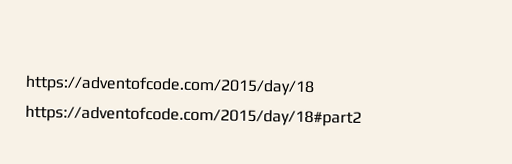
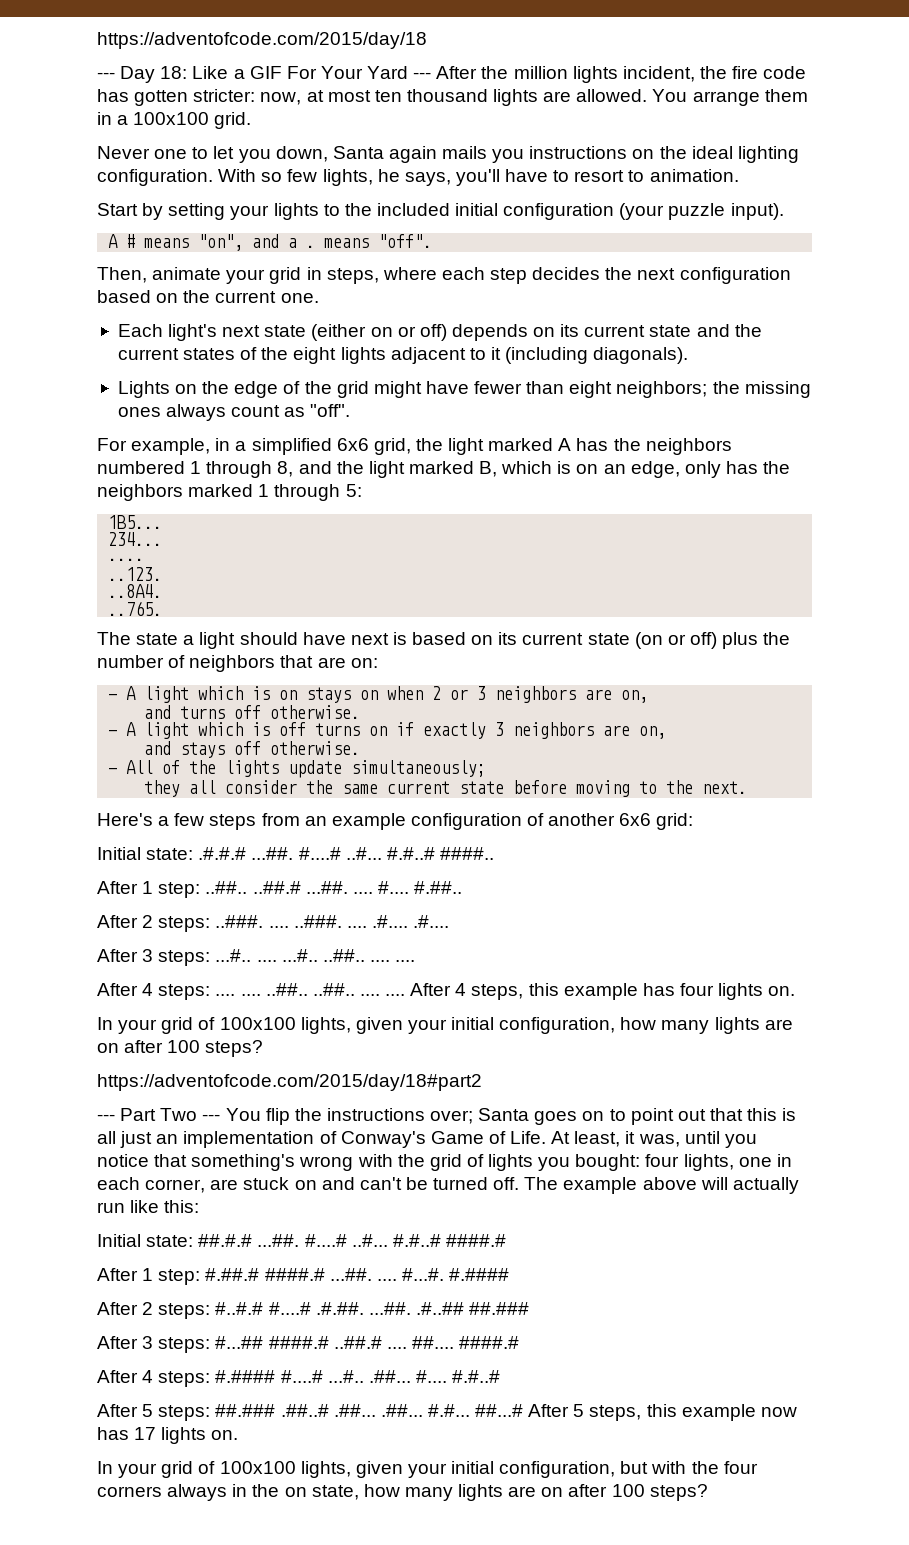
[25,104,362,127] https://adventofcode.com/2015/day/18#part2 -> [97,66,807,83] [97,89,808,106] [97,112,252,129] [97,146,799,163] [97,169,739,186] [97,203,784,220] [108,234,433,251] [97,267,791,284] [97,290,319,303] [117,324,762,341] [117,347,689,364] [117,381,811,398] [117,404,351,421] [97,438,732,455] [97,461,791,478] [97,484,362,501] [108,515,163,529] [108,532,163,546] [108,558,145,561] [108,567,163,581] [108,584,163,598] [108,601,163,616] [97,632,791,649] [97,655,378,672] [108,686,649,703] [144,705,361,719] [108,722,667,739] [144,741,361,758] [108,760,487,778] [144,780,748,797] [97,813,694,830] [97,847,494,860] [97,881,463,898] [97,915,450,932] [97,949,416,966] [97,983,796,1000] [97,1017,793,1034] [97,1040,264,1057] [97,1074,482,1091] [97,1108,797,1125] [97,1131,757,1148] [97,1154,792,1171] [97,1177,799,1194] [97,1200,200,1213] [97,1234,506,1247] [97,1268,510,1285] [97,1302,530,1319] [97,1336,520,1353] [97,1370,501,1387] [97,1404,797,1421] [97,1427,239,1444] [97,1461,758,1478] [97,1484,708,1501] --- Day 18: Like a GIF For Your Yard --- After the million lights incident, the fire code has gotten stricter: now, at most ten thousand lights are allowed. You arrange them in a 100x100 grid. // Never one to let you down, Santa again mails you instructions on the ideal lighting configuration. With so few lights, he says, you'll have to resort to animation. // Start by setting your lights to the included initial configuration (your puzzle input). // A # means "on", and a . means "off". // Then, animate your grid in steps, where each step decides the next configuration based on the current one. // Each light's next state (either on or off) depends on its current state and the current states of the eight lights adjacent to it (including diagonals). // Lights on the edge of the grid might have fewer than eight neighbors; the missing ones always count as "off". // For example, in a simplified 6x6 grid, the light marked A has the neighbors numbered 1 through 8, and the light marked B, which is on an edge, only has the neighbors marked 1 through 5: // 1B5... // 234... // .... // ..123. // ..8A4. // ..765. // The state a light should have next is based on its current state (on or off) plus the number of neighbors that are on: // - A light which is on stays on when 2 or 3 neighbors are on, // and turns off otherwise. // - A light which is off turns on if exactly 3 neighbors are on, // and stays off otherwise. // - All of the lights update simultaneously; // they all consider the same current state before moving to the next. // Here's a few steps from an example configuration of another 6x6 grid: // Initial state: .#.#.# ...##. #....# ..#... #.#..# ####.. // After 1 step: ..##.. ..##.# ...##. .... #.... #.##.. // After 2 steps: ..###. .... ..###. .... .#.... .#.... // After 3 steps: ...#.. .... ...#.. ..##.. .... .... // After 4 steps: .... .... ..##.. ..##.. .... .... After 4 steps, this example has four lights on. // In your grid of 100x100 lights, given your initial configuration, how many lights are on after 100 steps? // https://adventofcode.com/2015/day/18#part2 // --- Part Two --- You flip the instructions over; Santa goes on to point out that this is all just an implementation of Conway's Game of Life. At least, it was, until you notice that something's wrong with the grid of lights you bought: four lights, one in each corner, are stuck on and can't be turned off. The example above will actually run like this: // Initial state: ##.#.# ...##. #....# ..#... #.#..# ####.# // After 1 step: #.##.# ####.# ...##. .... #...#. #.#### // After 2 steps: #..#.# #....# .#.##. ...##. .#..## ##.### // After 3 steps: #...## ####.# ..##.# .... ##.... ####.# // After 4 steps: #.#### #....# ...#.. .##... #.... #.#..# // After 5 steps: ##.### .##..# .##... .##... #.#... ##...# After 5 steps, this example now has 17 lights on. // In your grid of 100x100 lights, given your initial configuration, but with the four corners always in the on state, how many lights are on after 100 steps?

